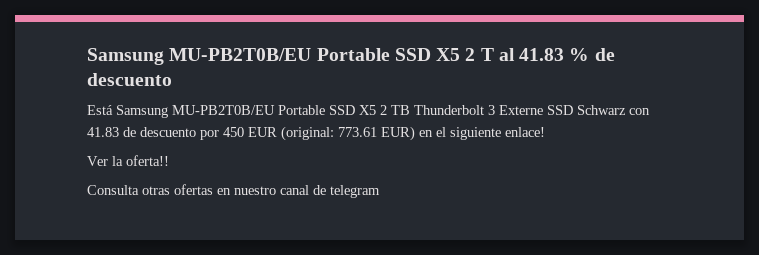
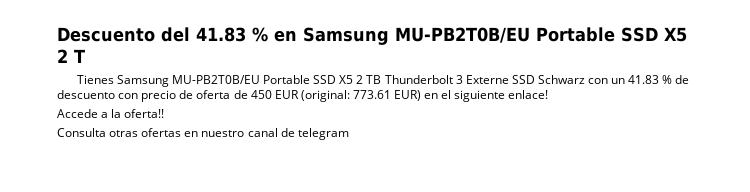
(87, 56) none -> [57,27,297,42] Descuento del 41.83 % en
[498,48,615,61] [87,73,172,86] [87,105,113,115] al 41.83 % de descuento // Está -> [76,75,114,84] // Tienes
[87,127,219,140] 41.83 de descuento por -> [611,75,690,84] [57,90,248,102] un 41.83 % de descuento con precio de oferta de
[87,156,108,166] Ver -> [57,109,109,118] Accede a

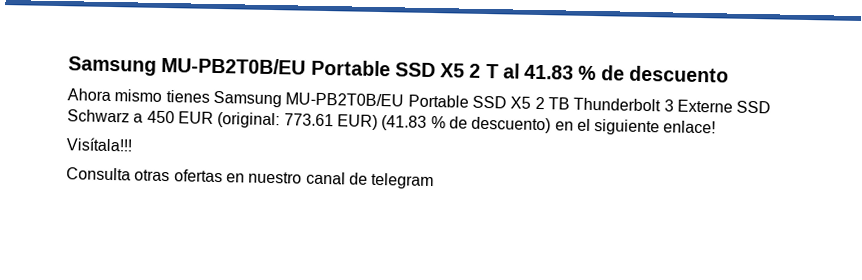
[57,27,297,42] Descuento del 41.83 % en -> (68, 66) none
[76,75,114,84] // Tienes -> [502,63,729,83] [67,88,210,103] al 41.83 % de descuento // Ahora mismo tienes
[588,75,690,84] [57,90,248,102] con un 41.83 % de descuento con precio de oferta de -> [133,113,144,123] a
(422, 95) none -> [381,115,552,134] (41.83 % de descuento)
[57,109,165,118] Accede a la oferta!! -> [66,137,132,152] Visítala!!!

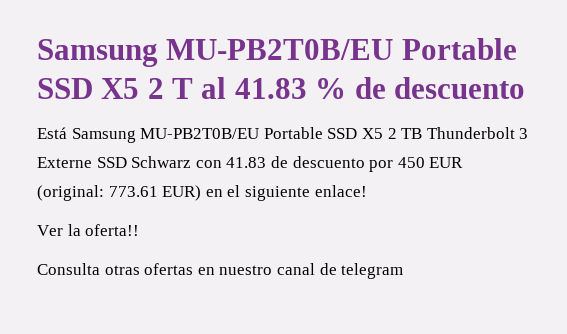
[67,88,210,103] Ahora mismo tienes -> [37,127,67,139] Está
[133,113,144,123] a -> [195,156,394,172] con 41.83 de descuento por
[381,115,552,134] (41.83 % de descuento) -> (202, 193) none
[66,137,132,152] Visítala!!! -> [37,224,140,236] Ver la oferta!!

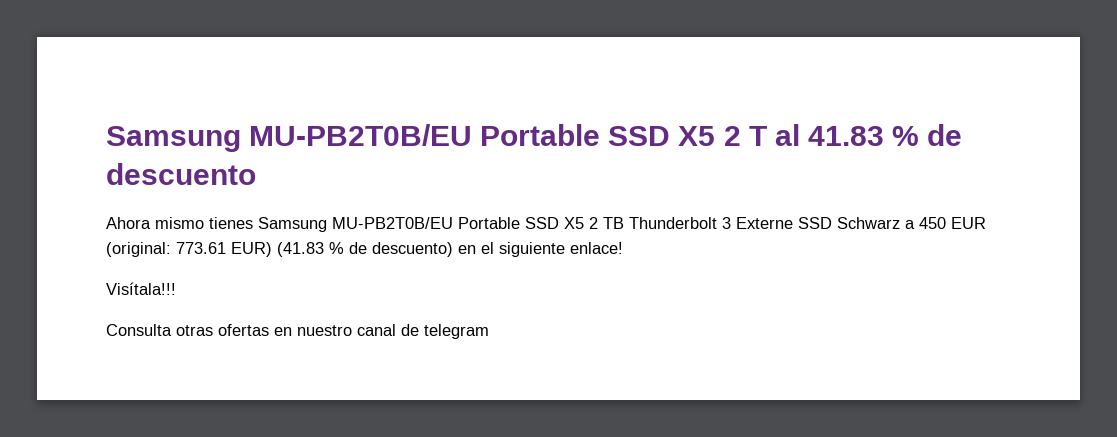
[37,127,67,139] Está -> [106,217,253,229] Ahora mismo tienes
[195,156,394,172] con 41.83 de descuento por -> [905,220,915,229] a
(202, 193) none -> [277,242,453,257] (41.83 % de descuento)
[37,224,140,236] Ver la oferta!! -> [106,282,176,295] Visítala!!!

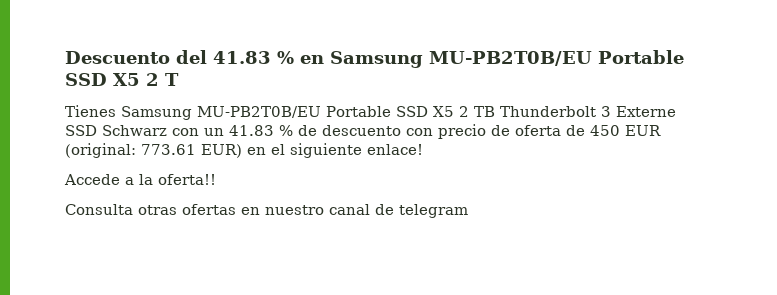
(106, 139) none -> [65,50,324,64] Descuento del 41.83 % en
[774,124,963,146] [106,163,256,185] [106,217,253,229] al 41.83 % de descuento // Ahora mismo tienes -> [65,105,116,117] // Tienes
[905,220,915,229] a -> [172,124,585,139] con un 41.83 % de descuento con precio de oferta de
[277,242,453,257] (41.83 % de descuento) -> (242, 151) none
[106,282,176,295] Visítala!!! -> [64,174,216,185] Accede a la oferta!!

